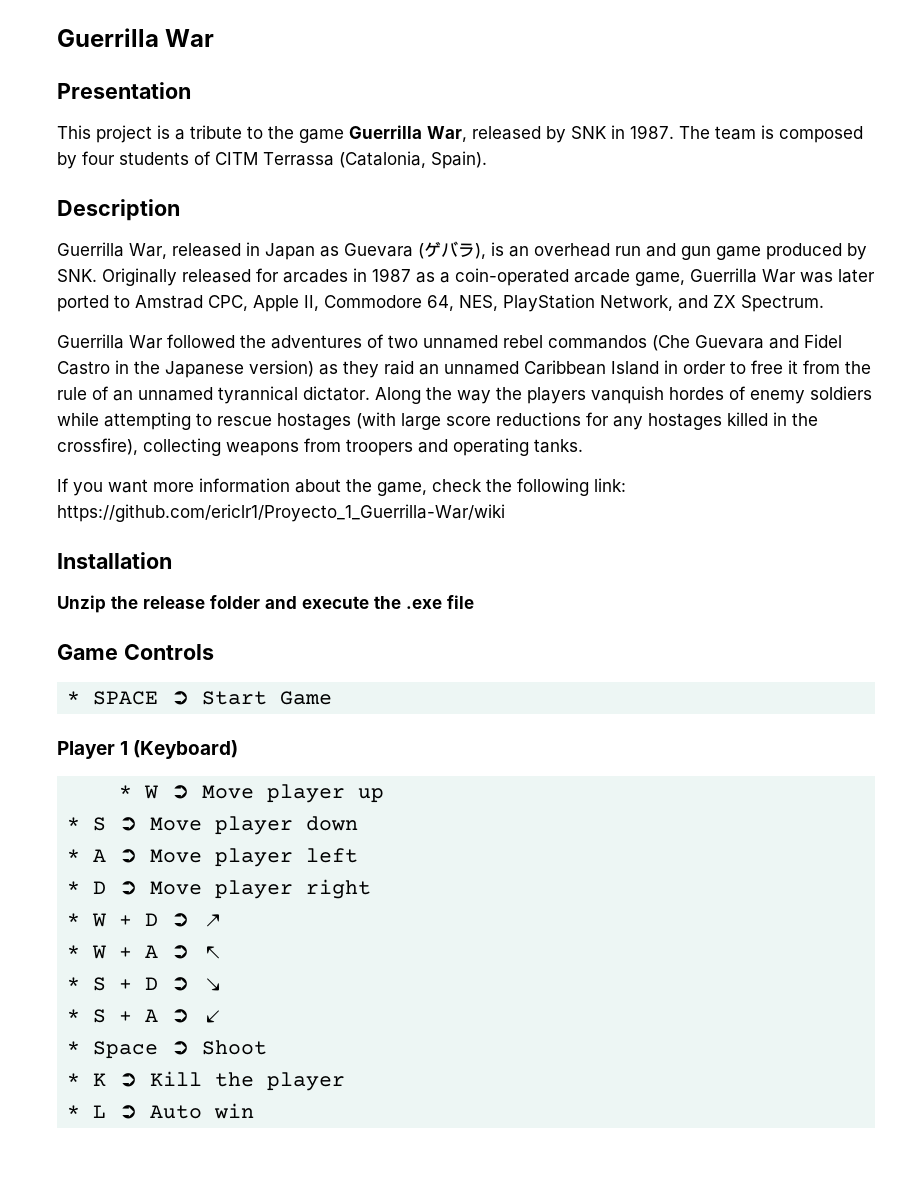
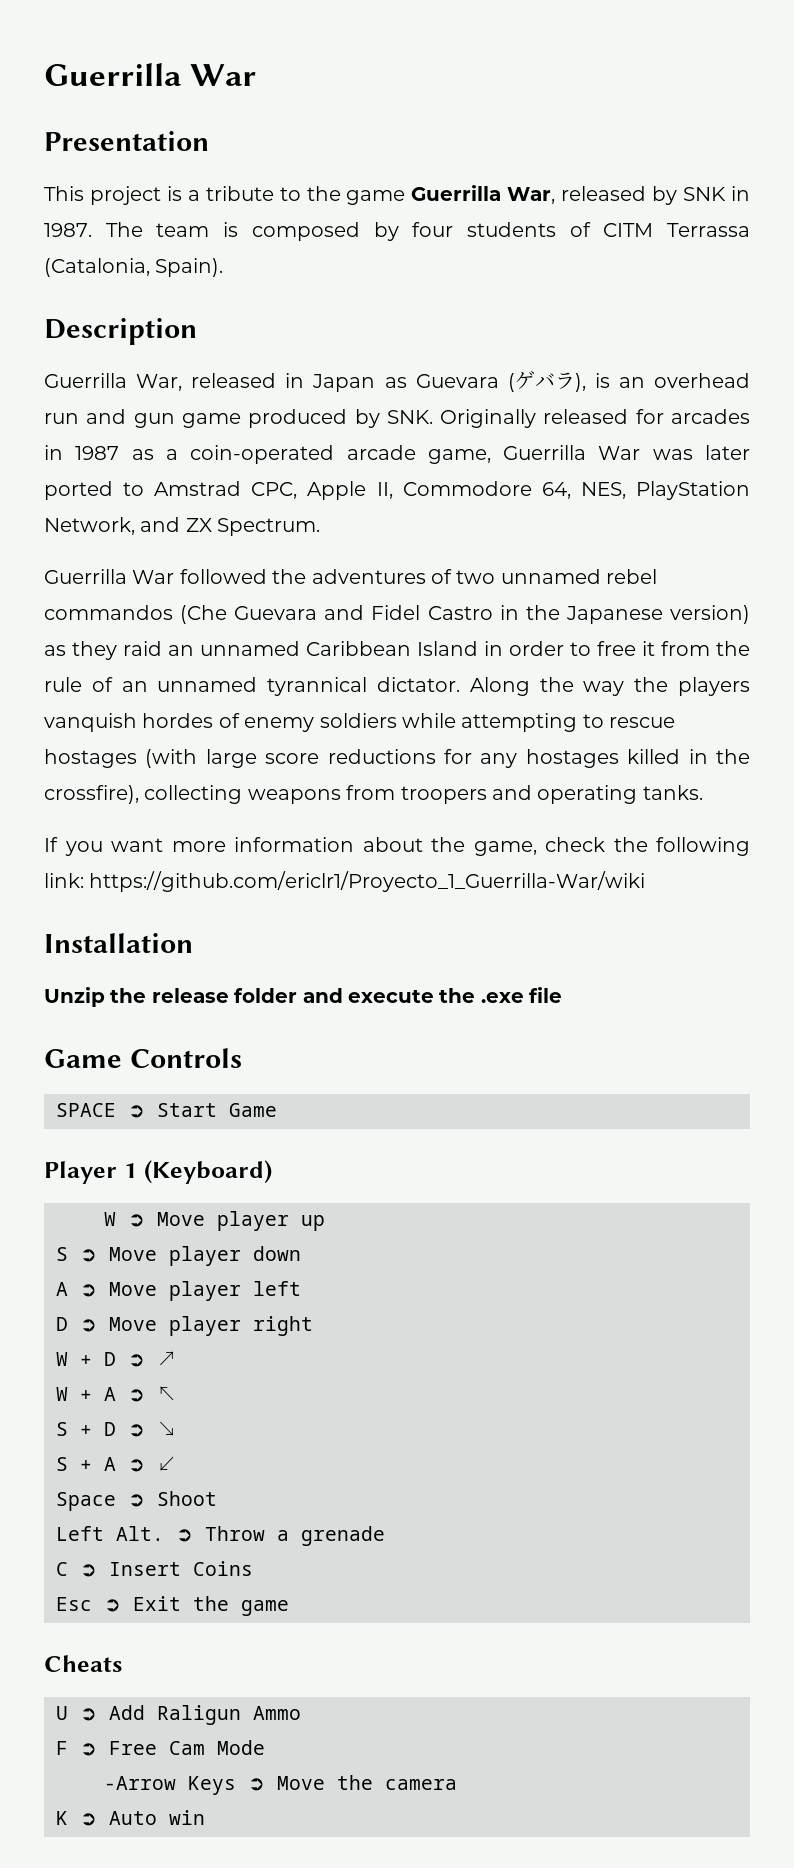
[67,691,81,704] * -> (242, 1058) none
[119,785,133,798] * -> (272, 1172) none
[67,817,81,830] * -> (325, 1223) none
[67,849,81,862] * -> (301, 1253) none
[67,881,81,894] * -> (301, 1288) none
[67,913,81,926] * -> (313, 1326) none
[67,945,81,958] * -> (177, 1358) none
[67,977,81,990] * -> (177, 1393) none
[67,1009,81,1022] * -> (177, 1428) none
[67,1041,81,1054] * -> (177, 1463) none
[67,1071,346,1091] [67,1105,107,1118] * K ➲ Kill the player // * L -> [56,1526,385,1546] [56,1561,253,1577] [56,1596,289,1616] [44,1655,122,1672] [56,1705,301,1725] [56,1740,265,1756] [104,1775,457,1795] [56,1811,68,1825] Left Alt. ➲ Throw a grenade // C ➲ Insert Coins // Esc ➲ Exit the game // Cheats // U ➲ Add Raligun Ammo // F ➲ Free Cam Mode // -Arrow Keys ➲ Move the camera // K

